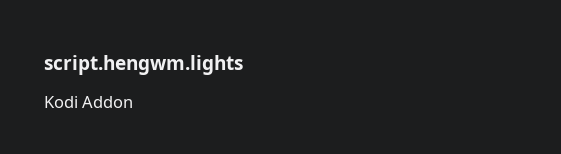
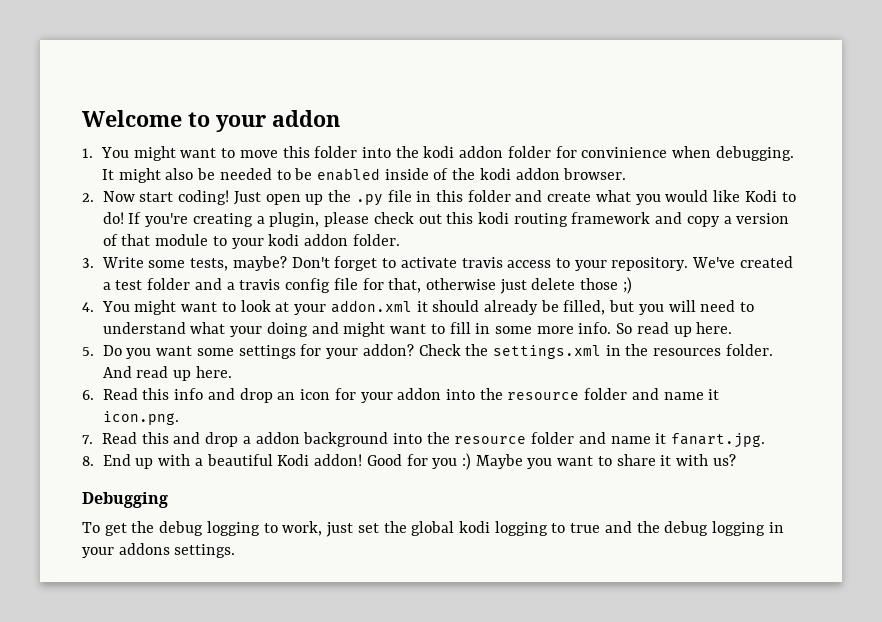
[44,55,243,75] [44,96,134,108] script.hengwm.lights // Kodi Addon -> [82,110,340,132] [82,146,794,161] [101,168,627,183] [82,190,796,206] [102,212,790,227] [102,234,400,249] [82,256,793,271] [102,277,632,294] [82,300,755,315] [102,322,733,337] [82,344,773,359] [102,366,232,381] [82,388,720,403] [102,411,179,425] [82,432,766,448] [82,453,736,470] [82,492,168,508] [82,521,784,537] [82,543,236,558] Welcome to your addon // 1. You might want to move this folder into the kodi addon folder for convinience when debugging. It might also be needed to be enabled inside of the kodi addon browser. // 2. Now start coding! Just open up the .py file in this folder and create what you would like Kodi to do! If you're creating a plugin, please check out this kodi routing framework and copy a version of that module to your kodi addon folder. // 3. Write some tests, maybe? Don't forget to activate travis access to your repository. We've created a test folder and a travis config file for that, otherwise just delete those ;) // 4. You might want to look at your addon.xml it should already be filled, but you will need to understand what your doing and might want to fill in some more info. So read up here. // 5. Do you want some settings for your addon? Check the settings.xml in the resources folder. And read up here. // 6. Read this info and drop an icon for your addon into the resource folder and name it icon.png. // 7. Read this and drop a addon background into the resource folder and name it fanart.jpg. // 8. End up with a beautiful Kodi addon! Good for you :) Maybe you want to share it with us? // Debugging // To get the debug logging to work, just set the global kodi logging to true and the debug logging in your addons settings.

